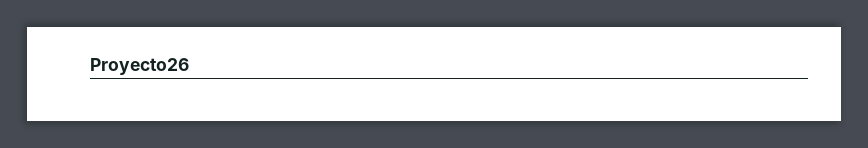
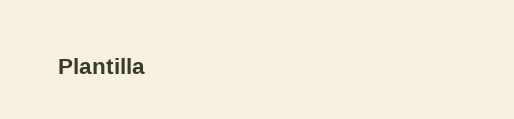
[90,58,189,75] Proyecto26 -> [58,58,145,74] Plantilla

